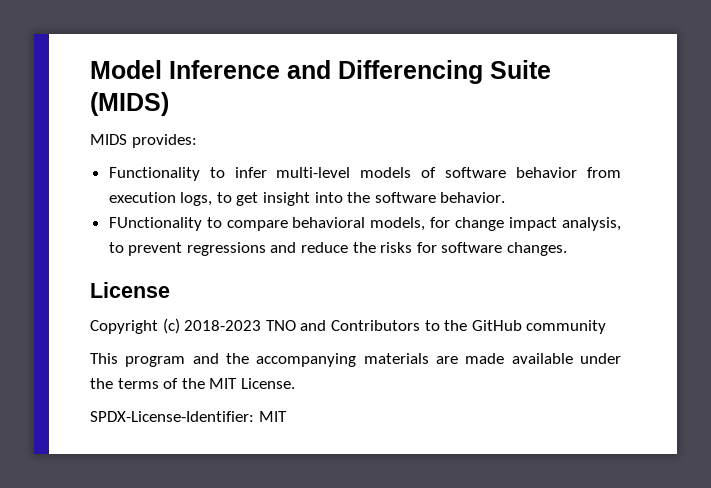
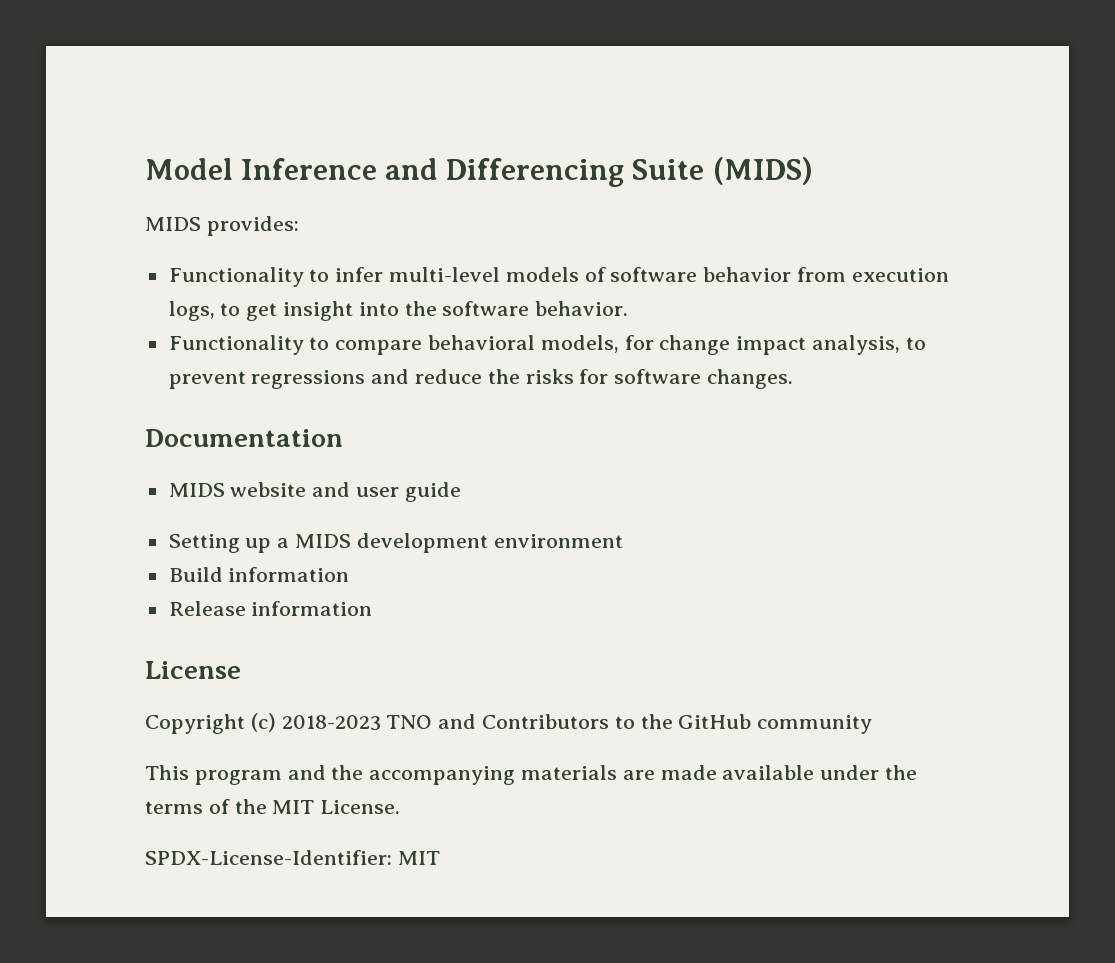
[108,217,202,231] FUnctionality -> [168,335,304,355] Functionality
(568, 249) none -> [145,429,343,447] [168,482,461,502] [168,533,623,553] [168,567,350,582] [168,601,373,616] // Documentation // MIDS website and user guide // Setting up a MIDS development environment // Build information // Release information

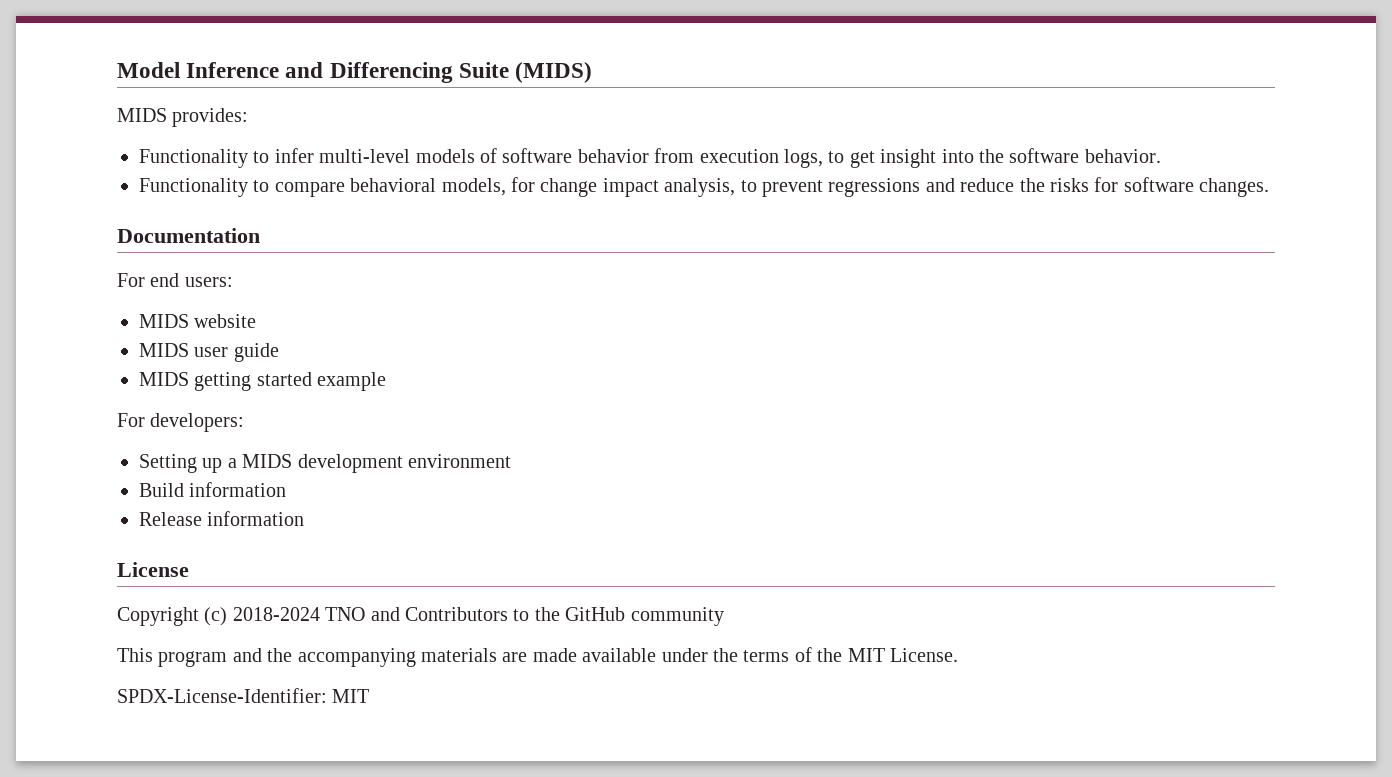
(343, 438) none -> [117,273,233,287] // For end users:
[312,482,351,497] and -> [139,343,189,357] // MIDS
(461, 492) none -> [139,372,387,391] [117,413,245,432] // MIDS getting started example // For developers:
[281,715,381,731] 2018-2023 -> [232,607,320,621] 2018-2024

